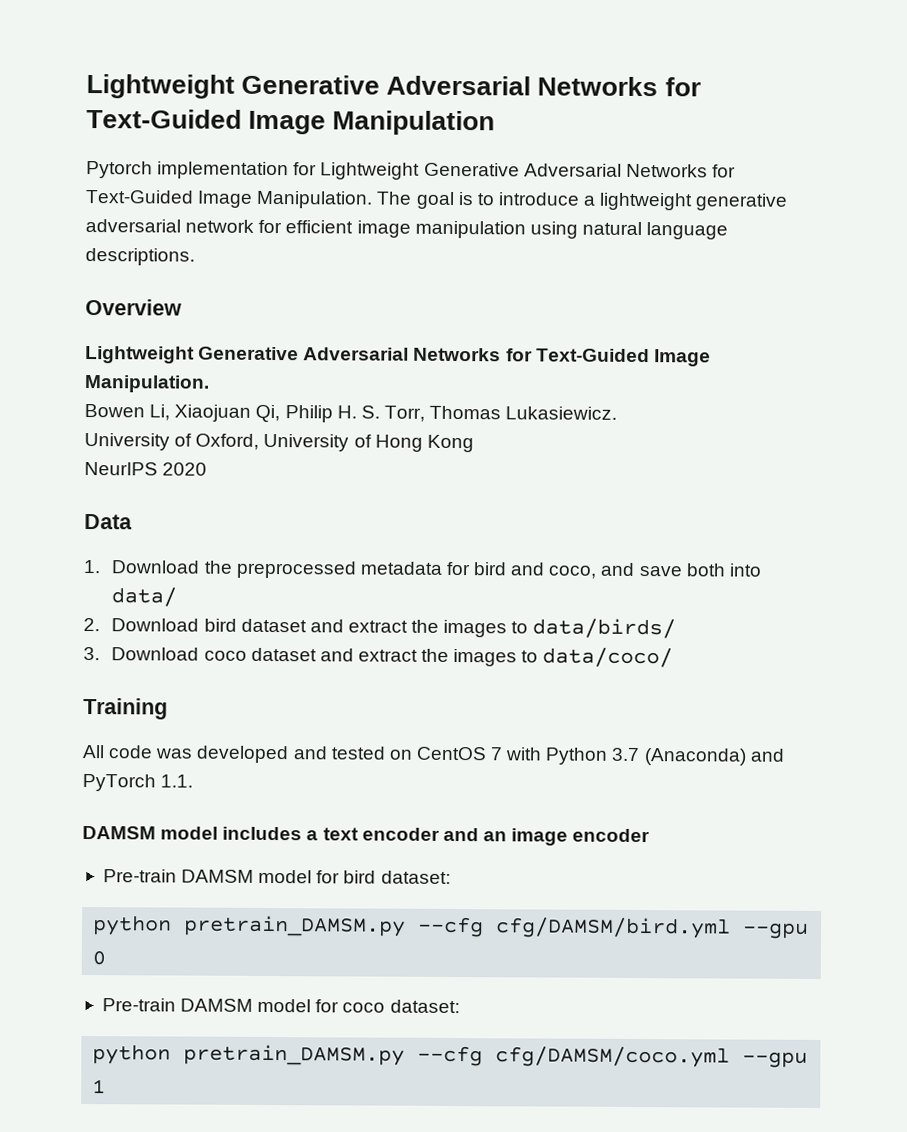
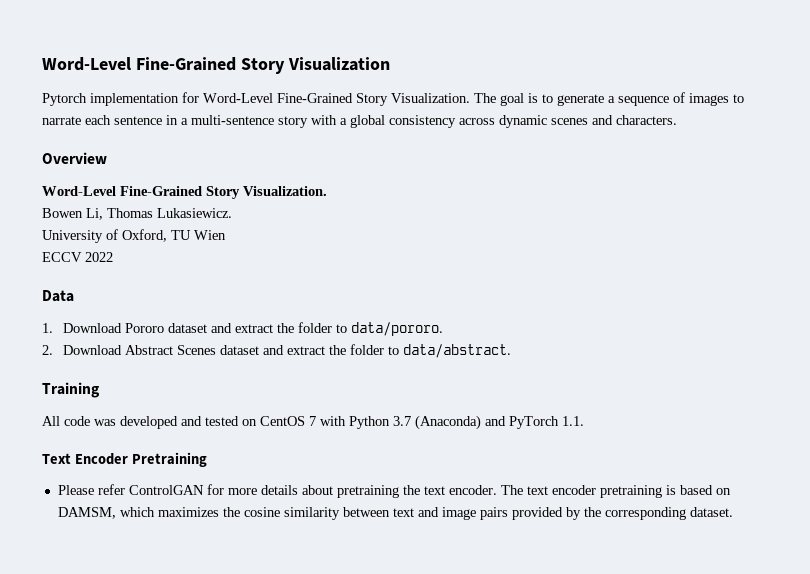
[86,74,701,99] [86,109,496,136] [86,161,736,180] [85,190,789,211] [85,219,729,240] [85,248,195,266] [85,299,182,316] [85,346,711,367] [84,375,210,393] [84,404,425,423] Lightweight Generative Adversarial Networks for Text-Guided Image Manipulation // Pytorch implementation for Lightweight Generative Adversarial Networks for Text-Guided Image Manipulation. The goal is to introduce a lightweight generative adversarial network for efficient image manipulation using natural language descriptions. // Overview // Lightweight Generative Adversarial Networks for Text-Guided Image Manipulation. // Bowen Li, Xiaojuan Qi, Philip H. S. Torr, -> [42,57,390,74] [42,92,744,106] [42,115,677,128] [42,152,107,164] [42,186,327,199] [42,208,103,220] Word-Level Fine-Grained Story Visualization // Pytorch implementation for Word-Level Fine-Grained Story Visualization. The goal is to generate a sequence of images to narrate each sentence in a multi-sentence story with a global consistency across dynamic scenes and characters. // Overview // Word-Level Fine-Grained Story Visualization. // Bowen Li,
[263,433,474,453] [84,462,208,476] [84,514,133,530] [83,560,762,579] [111,587,178,607] [83,618,677,639] [83,646,674,668] University of Hong Kong // NeurIPS 2020 // Data // 1. Download the preprocessed metadata for bird and coco, and save both into data/ // 2. Download bird dataset and extract the images to data/birds/ // 3. Download coco dataset and extract the images to data/coco/ -> [171,230,226,240] [42,252,113,262] [42,290,74,302] [42,322,444,336] [42,344,512,358] TU Wien // ECCV 2022 // Data // 1. Download Pororo dataset and extract the folder to data/pororo. // 2. Download Abstract Scenes dataset and extract the folder to data/abstract.
[82,825,651,846] [102,869,451,884] [92,915,810,939] [92,951,107,966] [101,998,460,1014] [92,1044,809,1068] [92,1079,107,1094] DAMSM model includes a text encoder and an image encoder // Pre-train DAMSM model for bird dataset: // python pretrain_DAMSM.py --cfg cfg/DAMSM/bird.yml --gpu 0 // Pre-train DAMSM model for coco dataset: // python pretrain_DAMSM.py --cfg cfg/DAMSM/coco.yml --gpu 1 -> [42,452,207,467] [57,484,731,498] [57,507,733,520] Text Encoder Pretraining // Please refer ControlGAN for more details about pretraining the text encoder. The text encoder pretraining is based on DAMSM, which maximizes the cosine similarity between text and image pairs provided by the corresponding dataset.

